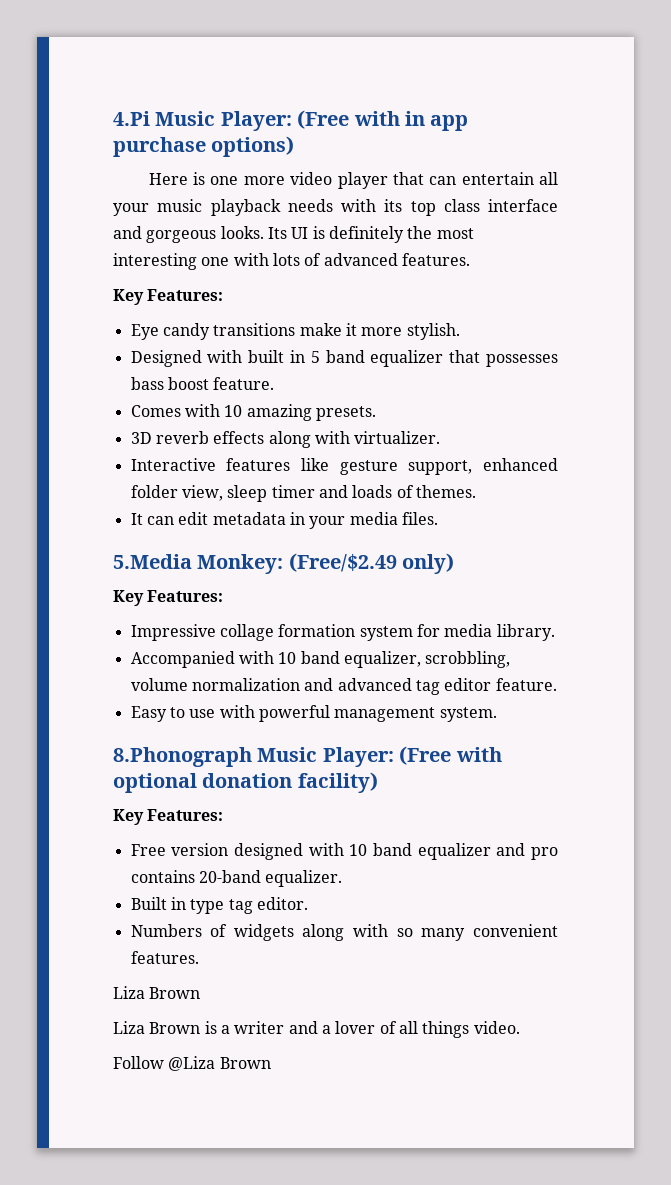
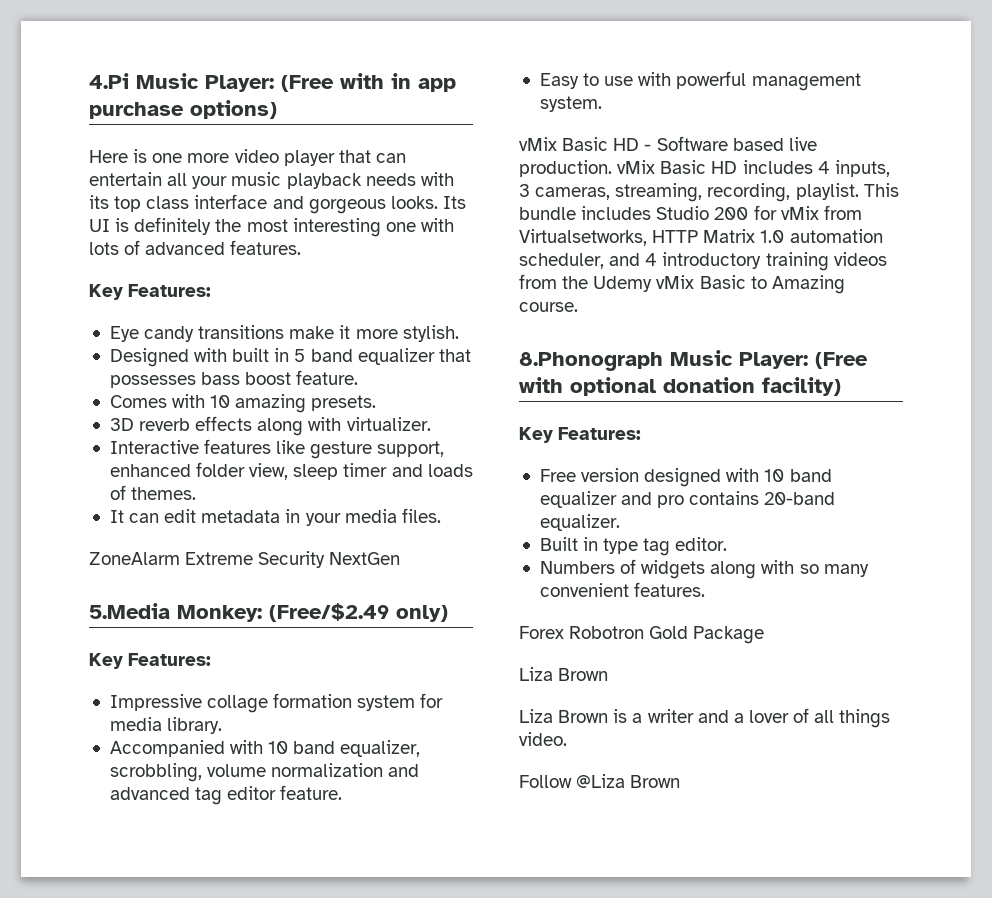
(438, 518) none -> [89,551,401,568] // ZoneAlarm Extreme Security NextGen
(497, 714) none -> [519,136,817,151] [519,160,890,177] [519,183,899,202] [519,205,862,220] [519,229,883,246] [519,252,887,271] [519,274,845,294] [519,302,578,312] // vMix Basic HD - Software based live production. vMix Basic HD includes 4 inputs, 3 cameras, streaming, recording, playlist. This bundle includes Studio 200 for vMix from Virtualsetworks, HTTP Matrix 1.0 automation scheduler, and 4 introductory training videos from the Udemy vMix Basic to Amazing course.
(199, 957) none -> [519,626,765,644] // Forex Robotron Gold Package

